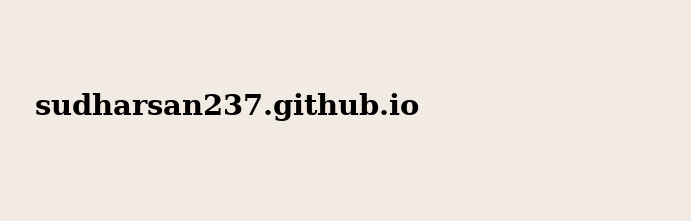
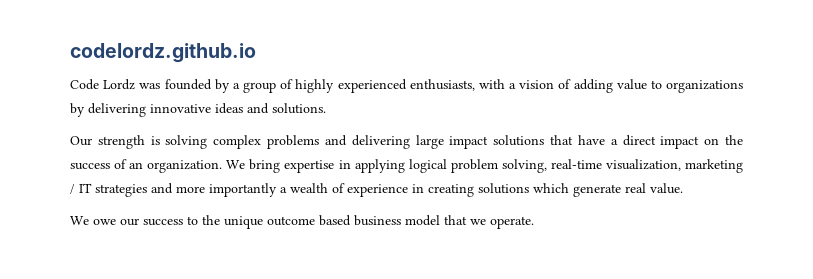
[35,93,419,121] sudharsan237.github.io -> [70,43,256,63] [70,79,743,93] [70,103,326,117] [70,135,744,149] [70,159,743,173] [70,183,683,197] [70,215,534,229] codelordz.github.io // Code Lordz was founded by a group of highly experienced enthusiasts, with a vision of adding value to organizations by delivering innovative ideas and solutions. // Our strength is solving complex problems and delivering large impact solutions that have a direct impact on the success of an organization. We bring expertise in applying logical problem solving, real-time visualization, marketing / IT strategies and more importantly a wealth of experience in creating solutions which generate real value. // We owe our success to the unique outcome based business model that we operate.

